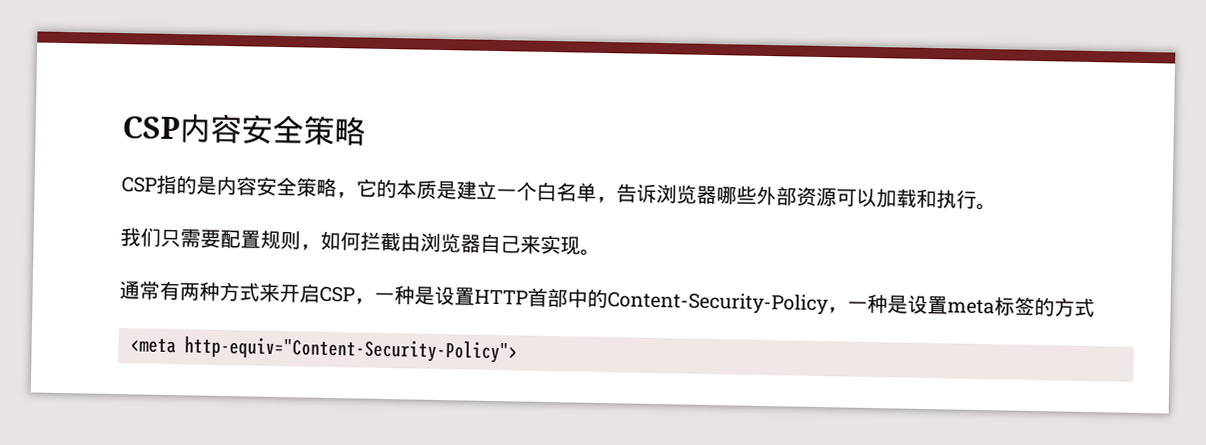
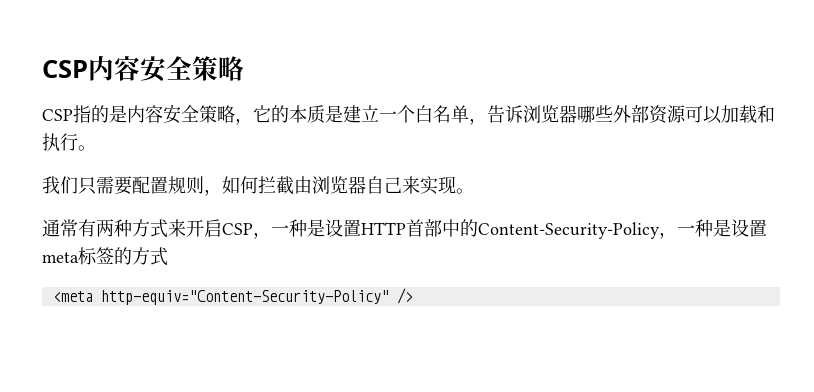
[183,336,518,364] http-equiv="Content-Security-Policy"> -> [100,288,413,305] http-equiv="Content-Security-Policy" />

